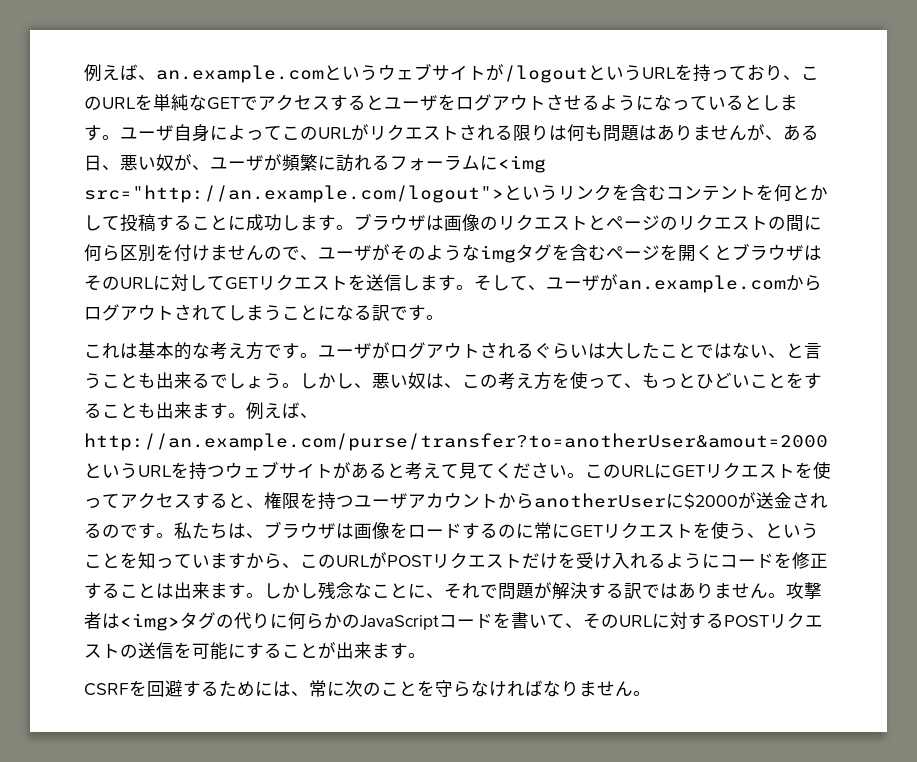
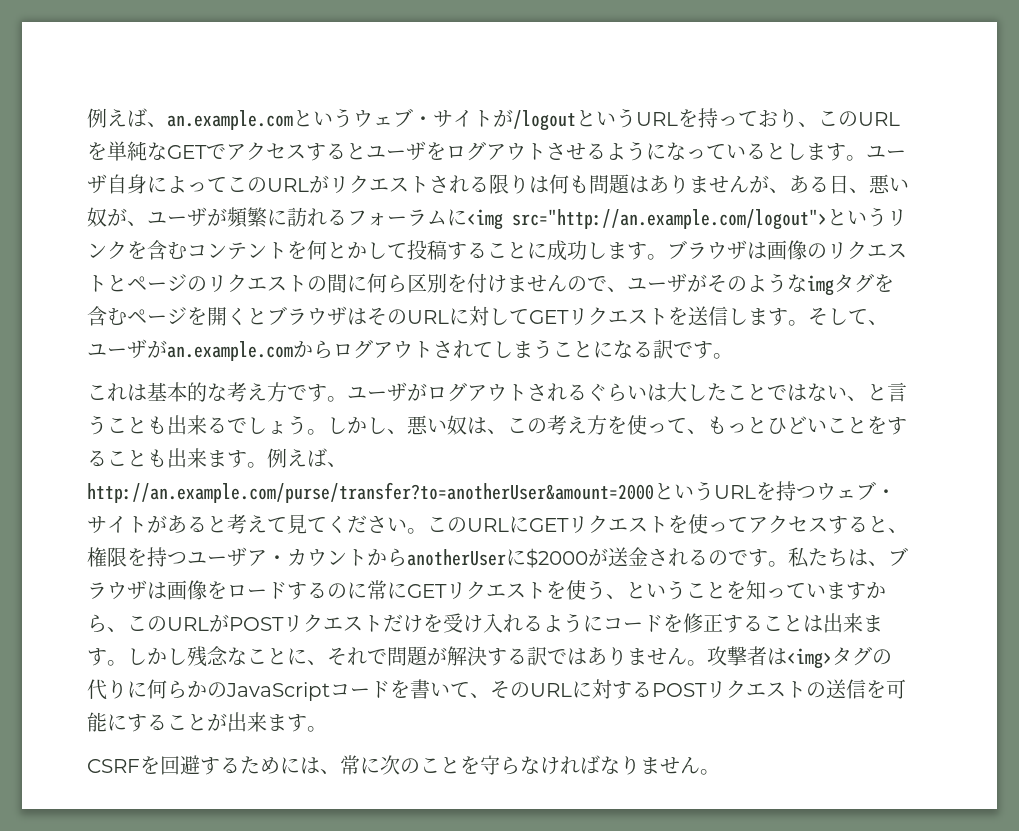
(432, 71) none -> [413,116,433,126] ・
[84,433,828,451] http://an.example.com/purse/transfer?to=anotherUser&amout=2000 -> [87,482,654,503] http://an.example.com/purse/transfer?to=anotherUser&amount=2000
(279, 469) none -> [876,489,896,499] ・
(426, 501) none -> [267,555,287,565] ・

